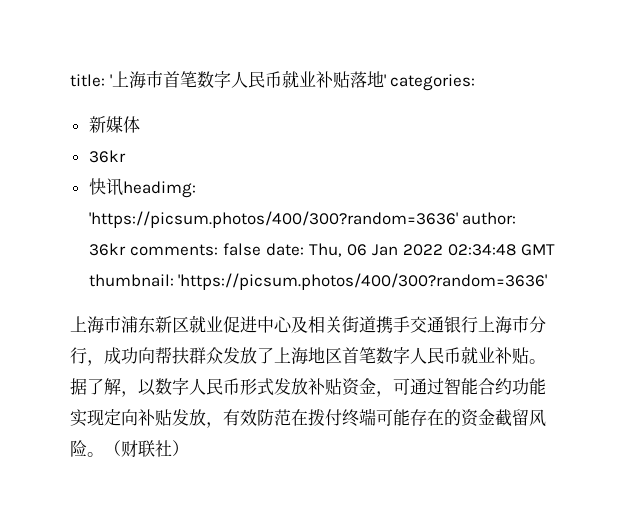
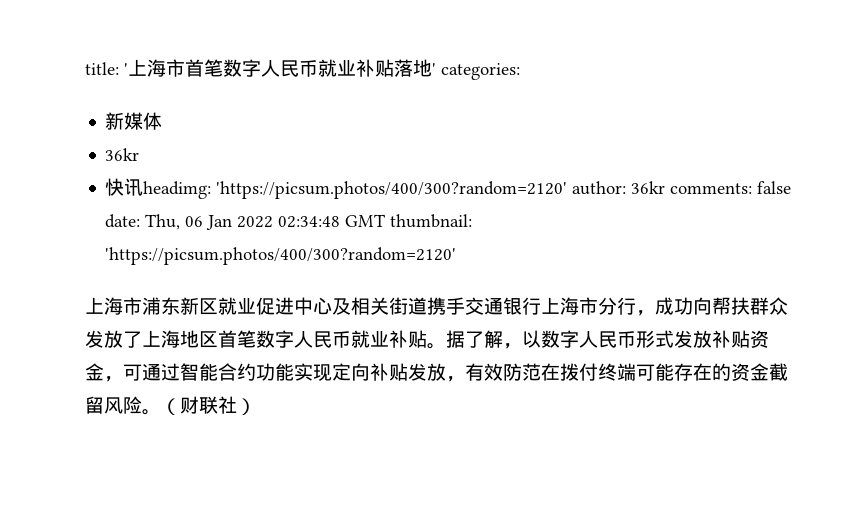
[88,211,458,228] 'https://picsum.photos/400/300?random=3636' -> [216,181,568,199] 'https://picsum.photos/400/300?random=2120'
[178,273,548,290] 'https://picsum.photos/400/300?random=3636' -> [105,247,457,265] 'https://picsum.photos/400/300?random=2120'

